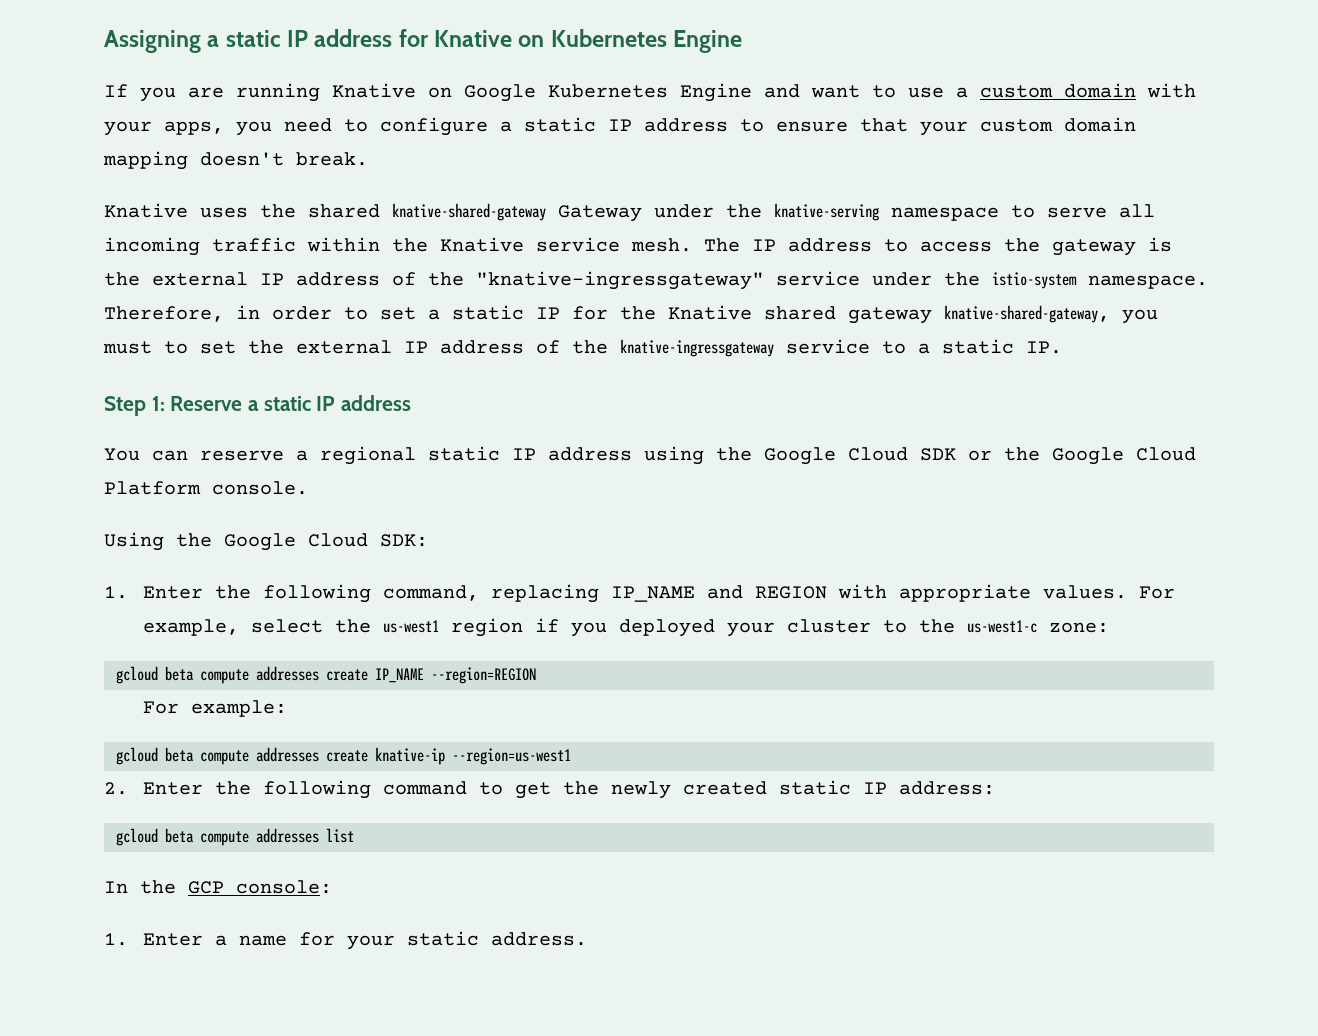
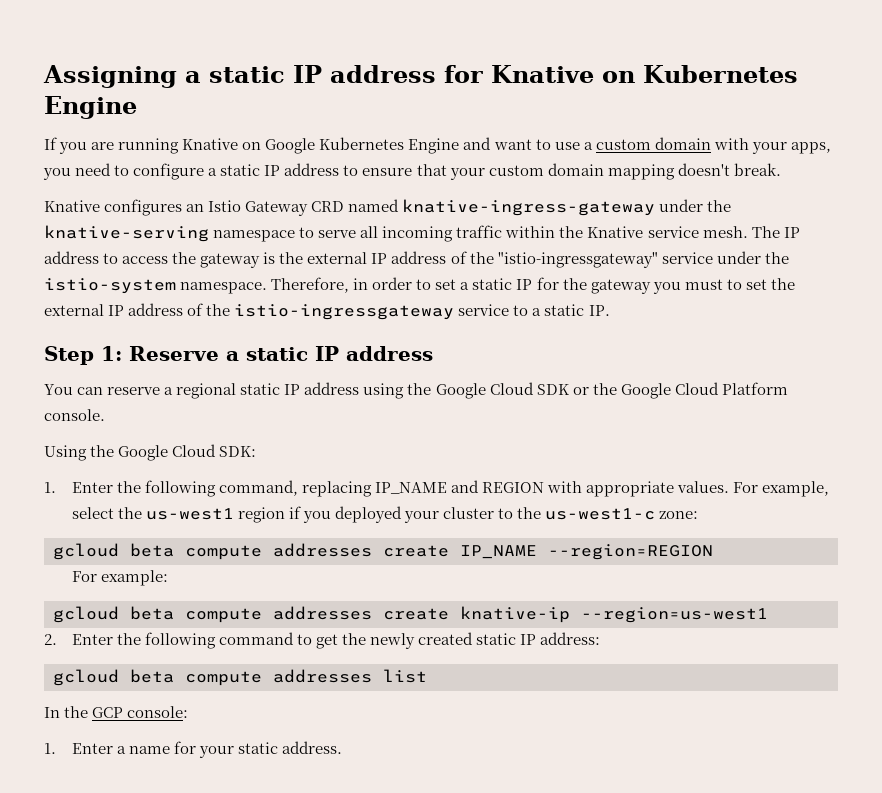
[200,203,642,222] uses the shared knative-shared-gateway Gateway -> [104,199,656,216] configures an Istio Gateway CRD named knative-ingress-gateway
[476,271,764,290] "knative-ingressgateway" -> [497,252,658,268] "istio-ingressgateway"
[668,305,1110,324] Knative shared gateway knative-shared-gateway, -> [590,279,651,294] gateway
[620,339,774,357] knative-ingressgateway -> [234,304,455,320] istio-ingressgateway

